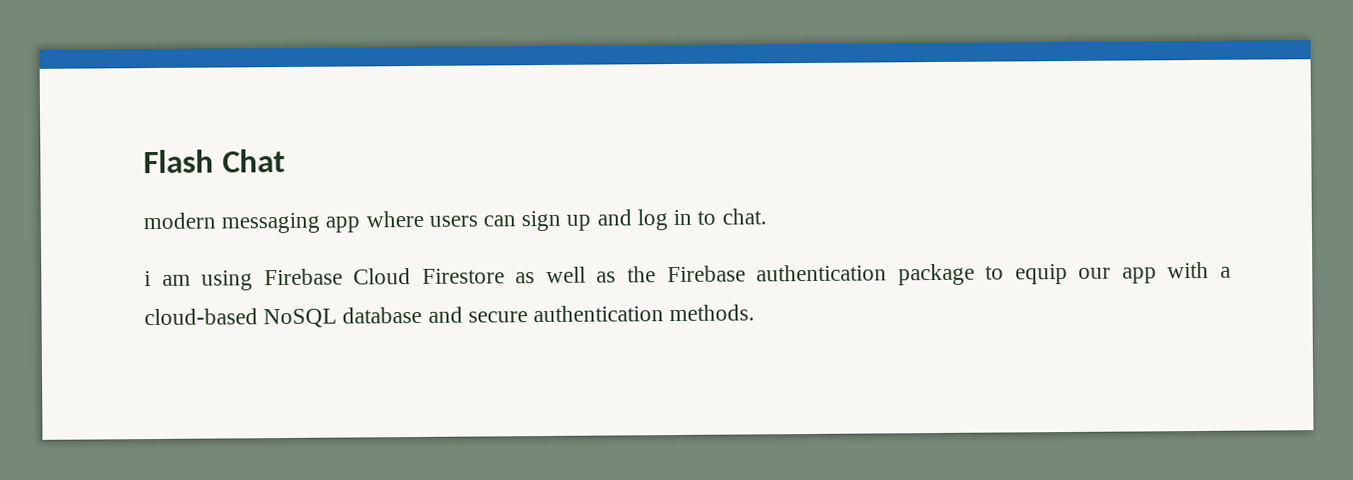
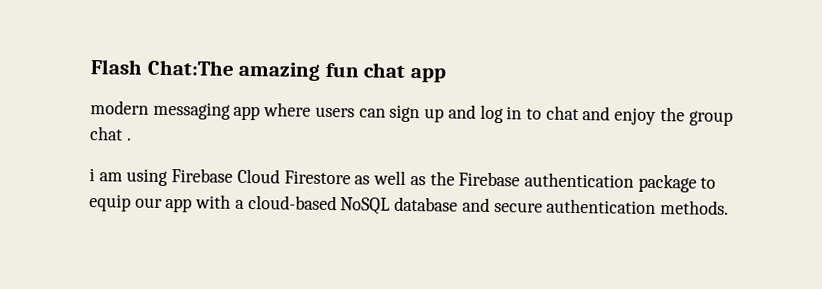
[221,149,285,173] Chat -> [146,59,446,83] Chat:The amazing fun chat app
[721,208,767,225] chat. -> [545,105,733,126] [90,126,132,141] chat and enjoy the group chat .

